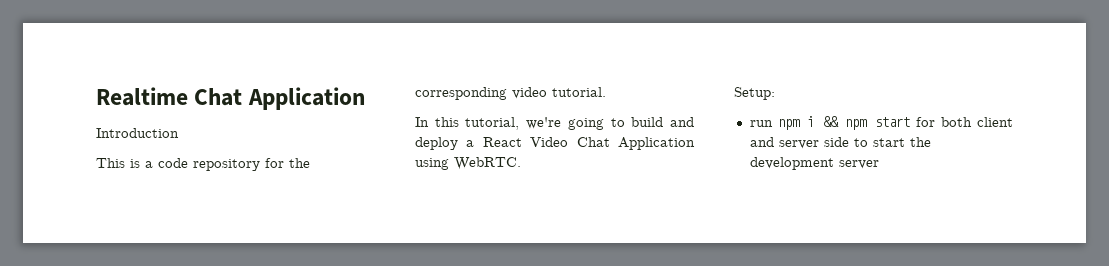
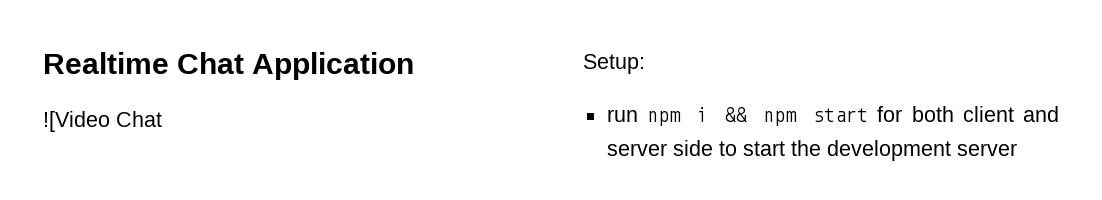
[96,128,179,138] [96,158,310,171] [415,87,606,100] [415,117,694,130] [415,137,695,150] [415,157,521,170] Introduction // This is a code repository for the corresponding video tutorial. // In this tutorial, we're going to build and deploy a React Video Chat Application using WebRTC. -> [43,111,162,132] ![Video Chat

